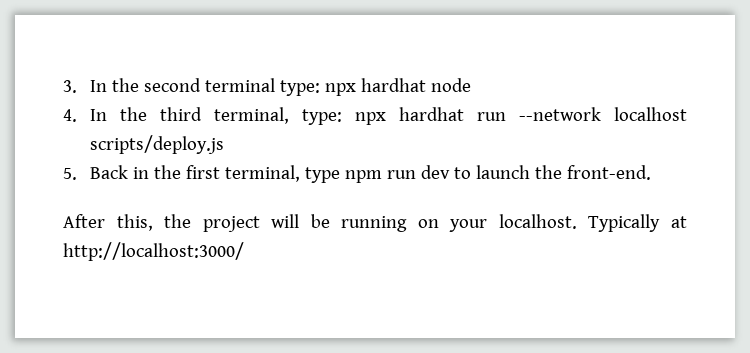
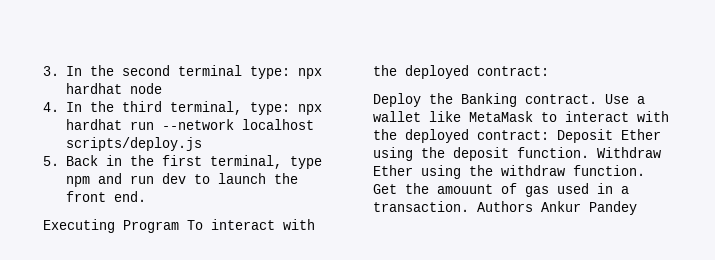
(383, 176) none -> [97,173,122,184] and
[567,165,652,180] [63,214,687,232] [63,242,244,261] front-end. // After this, the project will be running on your localhost. Typically at http://localhost:3000/ -> [65,191,146,202] [43,219,315,233] [373,65,549,79] [373,93,645,107] [373,111,669,122] [373,129,661,143] [373,147,661,161] [373,165,645,179] [373,183,629,197] [373,201,637,215] front end. // Executing Program To interact with the deployed contract: // Deploy the Banking contract. Use a wallet like MetaMask to interact with the deployed contract: Deposit Ether using the deposit function. Withdraw Ether using the withdraw function. Get the amouunt of gas used in a transaction. Authors Ankur Pandey

